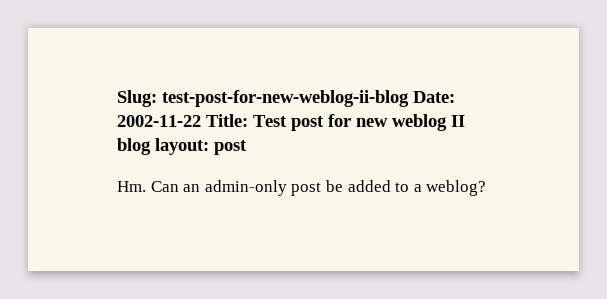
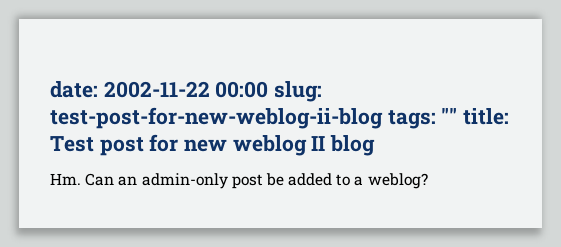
[117,90,455,107] [117,114,248,127] Slug: test-post-for-new-weblog-ii-blog Date: 2002-11-22 Title: -> [50,81,323,102] [50,107,510,129] date: 2002-11-22 00:00 slug: test-post-for-new-weblog-ii-blog tags: "" title:
[155,138,247,155] layout: post -> (376, 145) none

